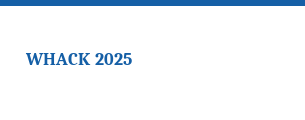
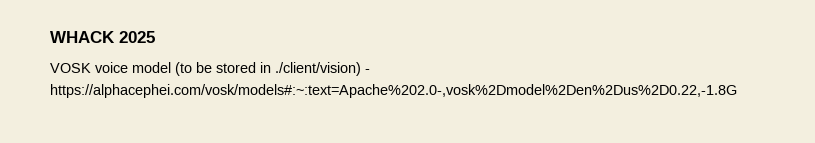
(132, 59) none -> [50,62,370,76] [50,84,737,98] // VOSK voice model (to be stored in ./client/vision) - https://alphacephei.com/vosk/models#:~:text=Apache%202.0-,vosk%2Dmodel%2Den%2Dus%2D0.22,-1.8G

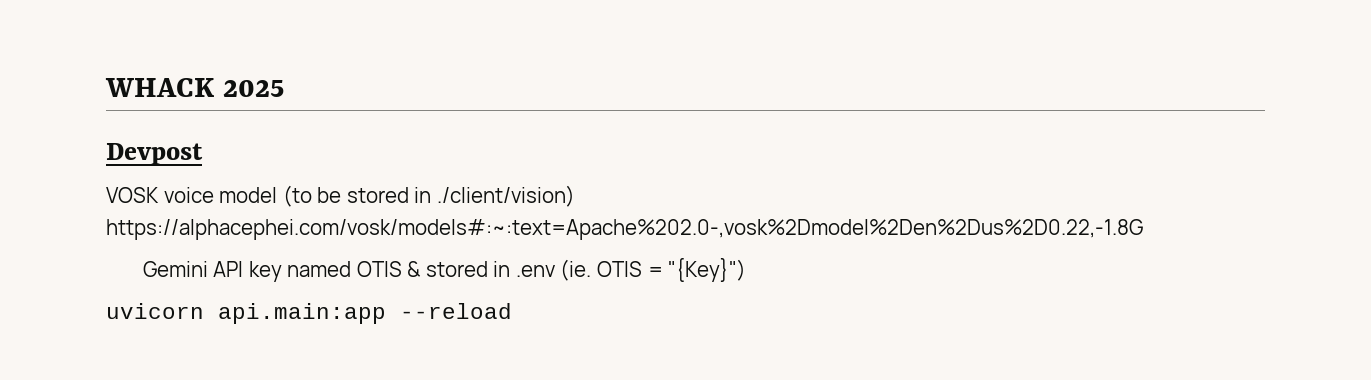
(155, 37) none -> [106,143,203,165] // Devpost
[365,69,370,73] - -> (575, 196) none
(737, 91) none -> [142,258,747,282] [106,303,512,324] // Gemini API key named OTIS & stored in .env (ie. OTIS = "{Key}") // uvicorn api.main:app --reload

